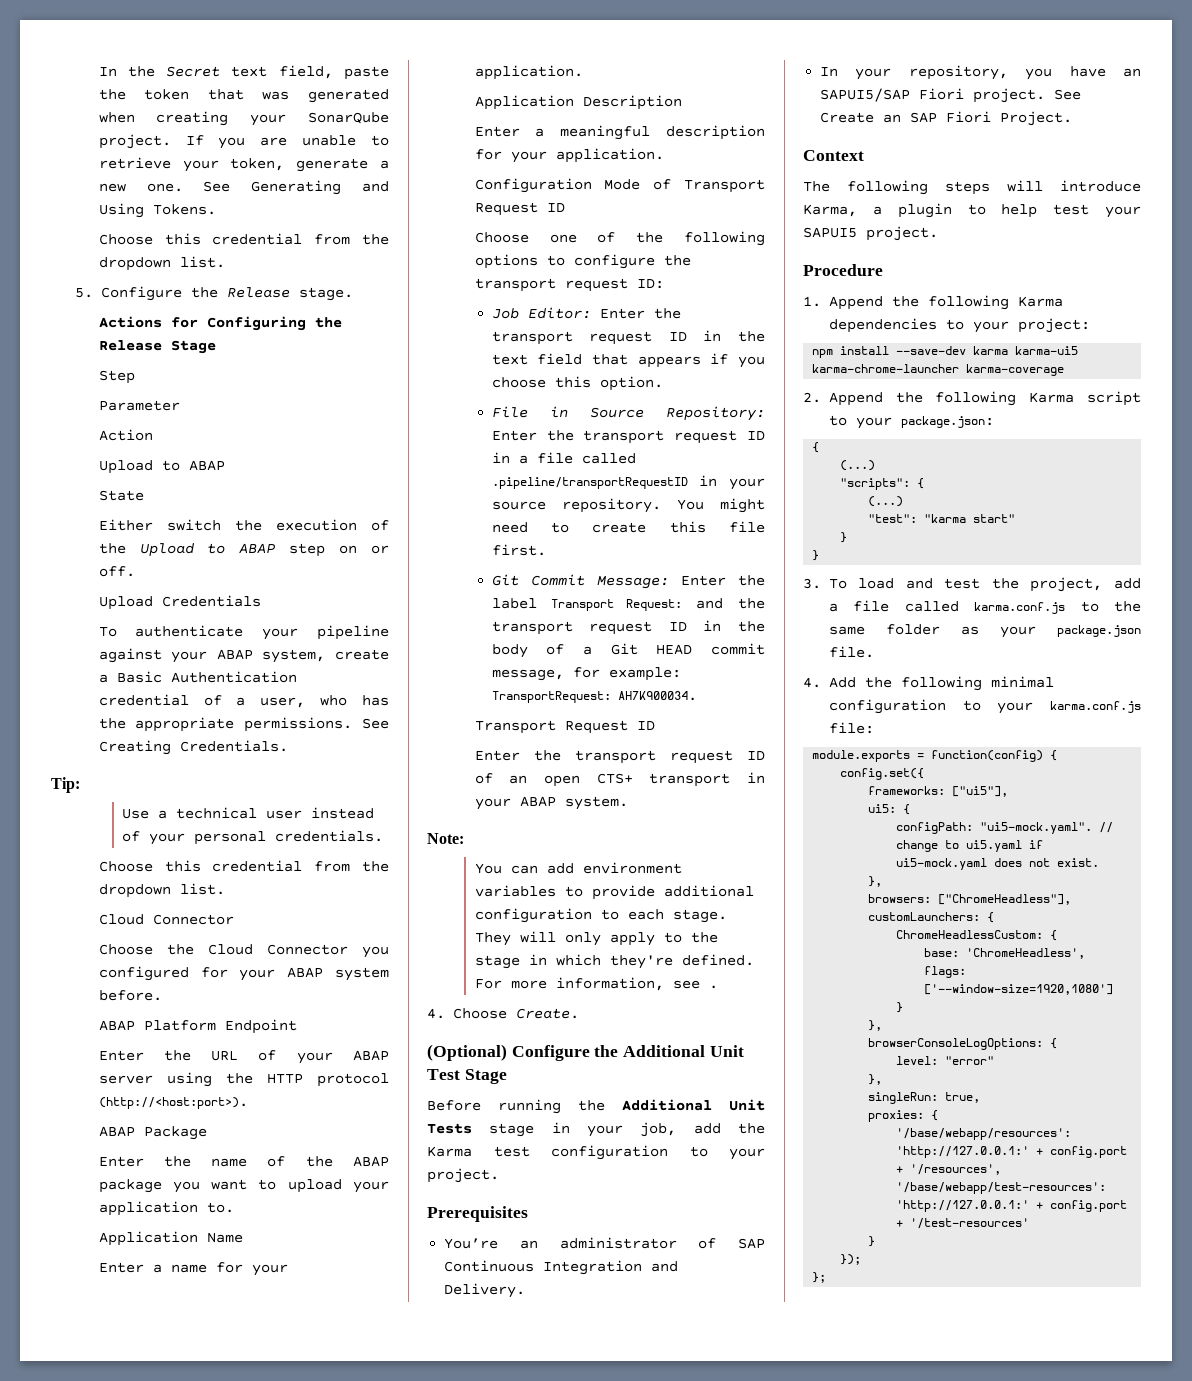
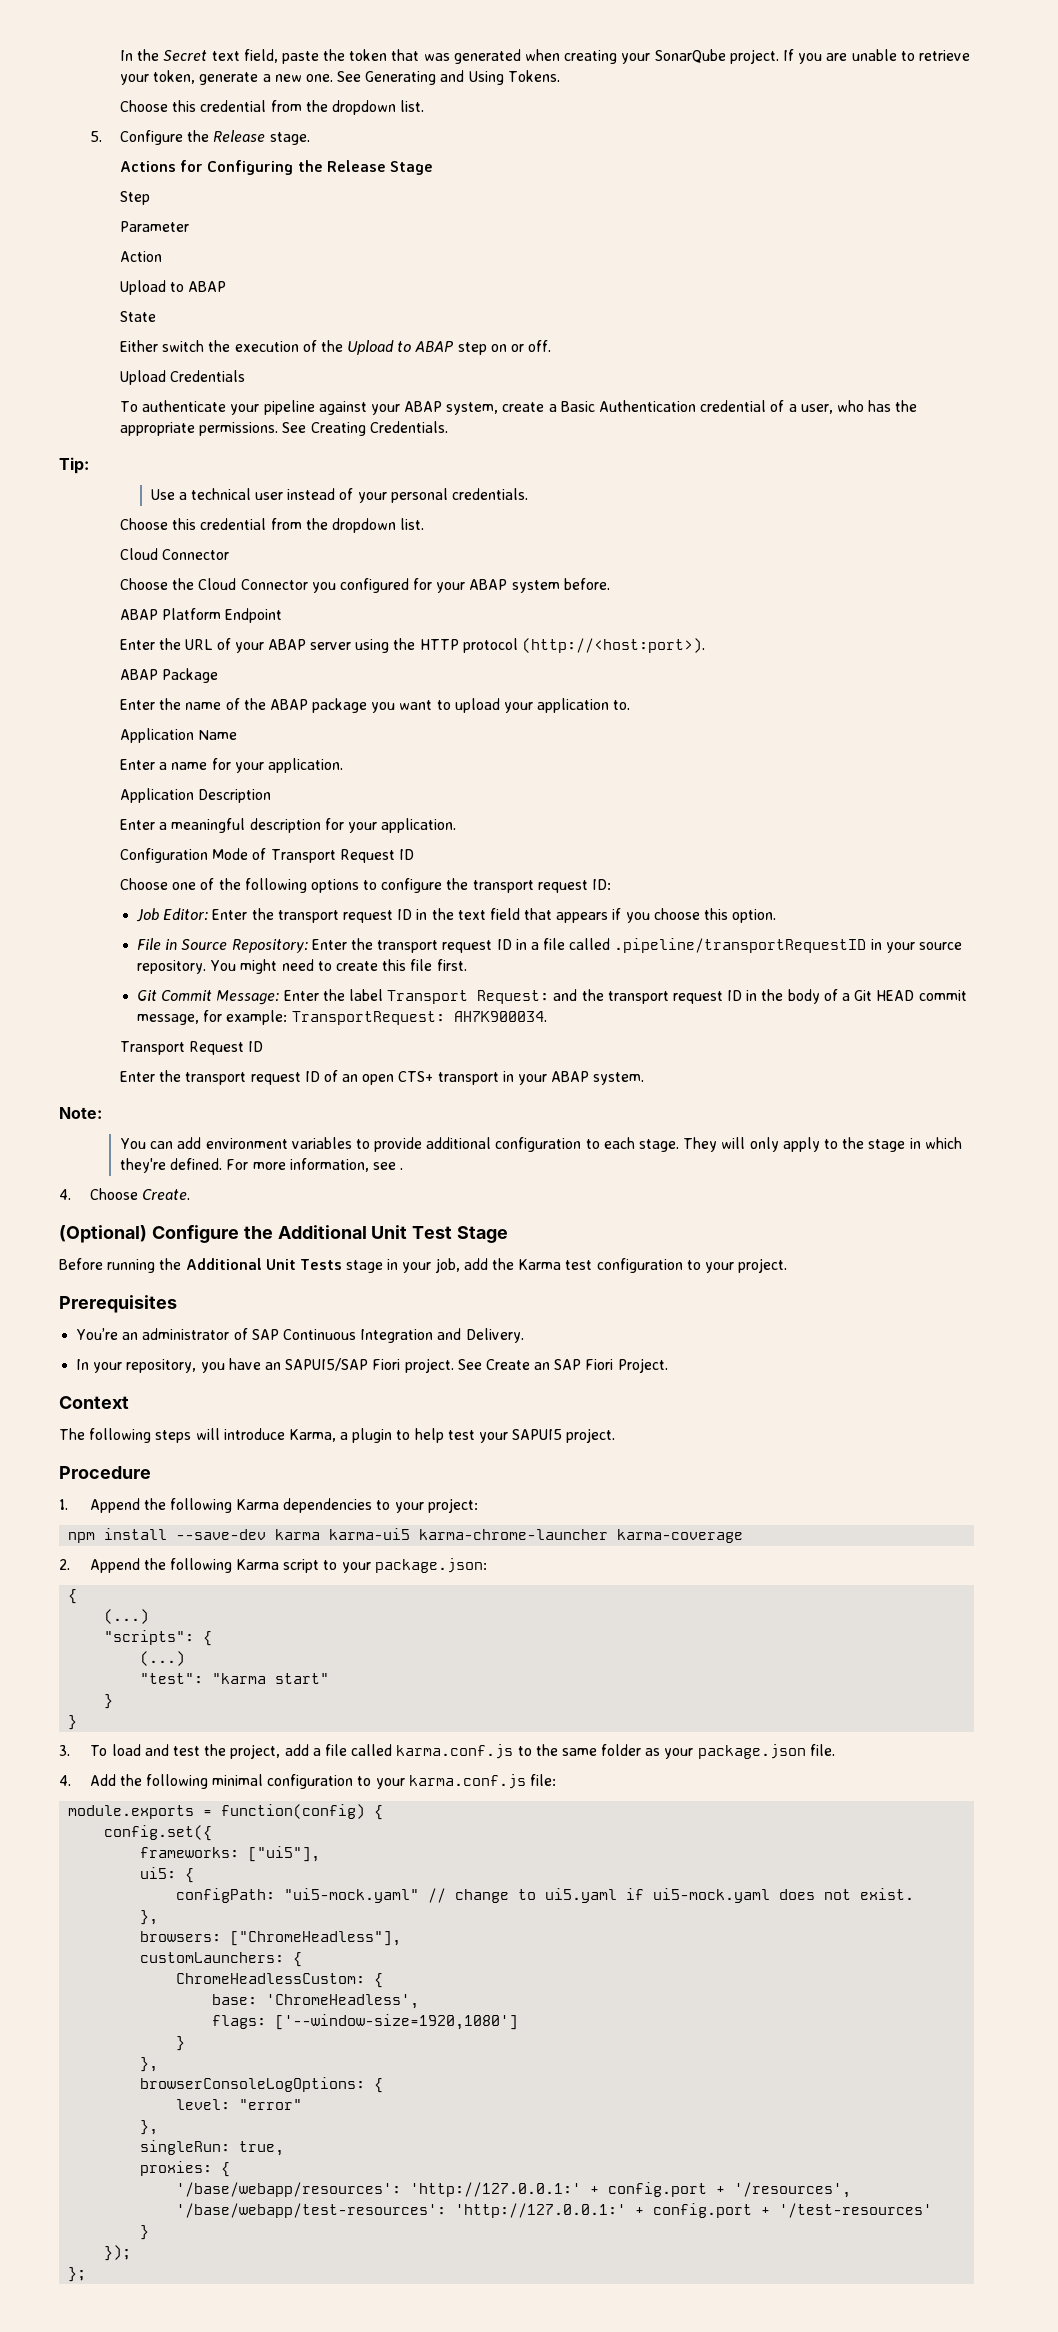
[980,822,1093,834] "ui5-mock.yaml". -> [284,1888,420,1903] "ui5-mock.yaml"

